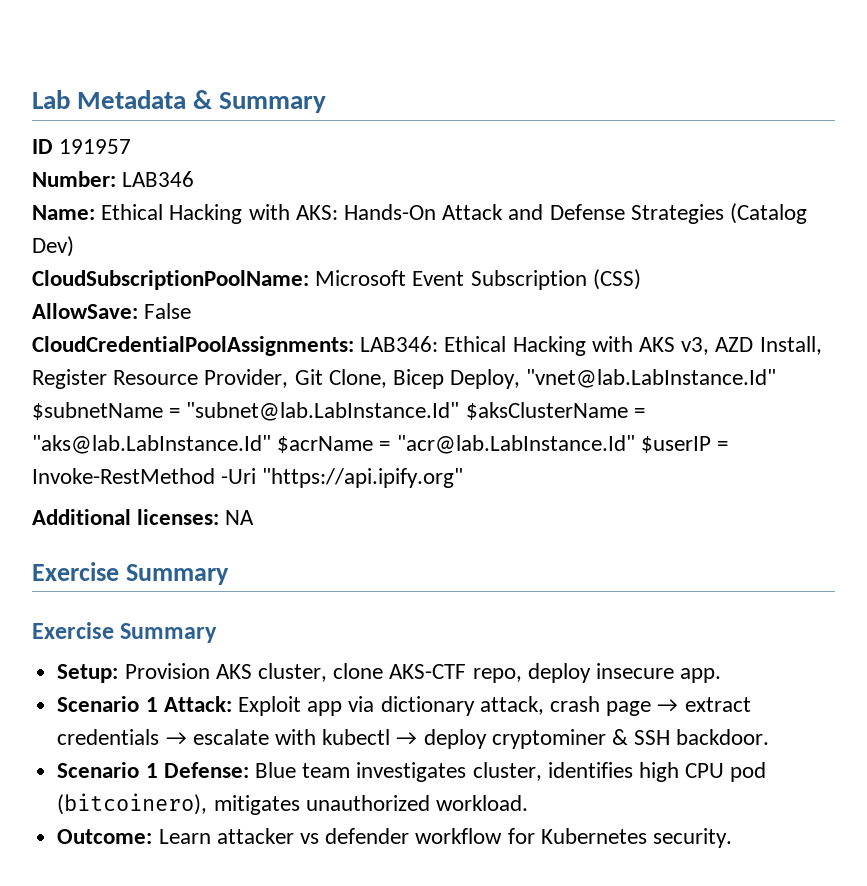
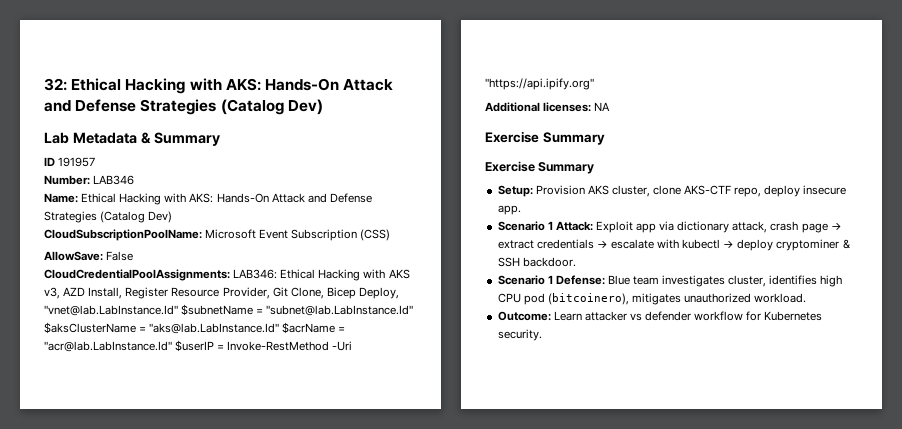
(32, 99) none -> [44,78,394,94] [44,99,323,115] 32: Ethical Hacking with AKS: Hands-On Attack and Defense Strategies (Catalog Dev) //

